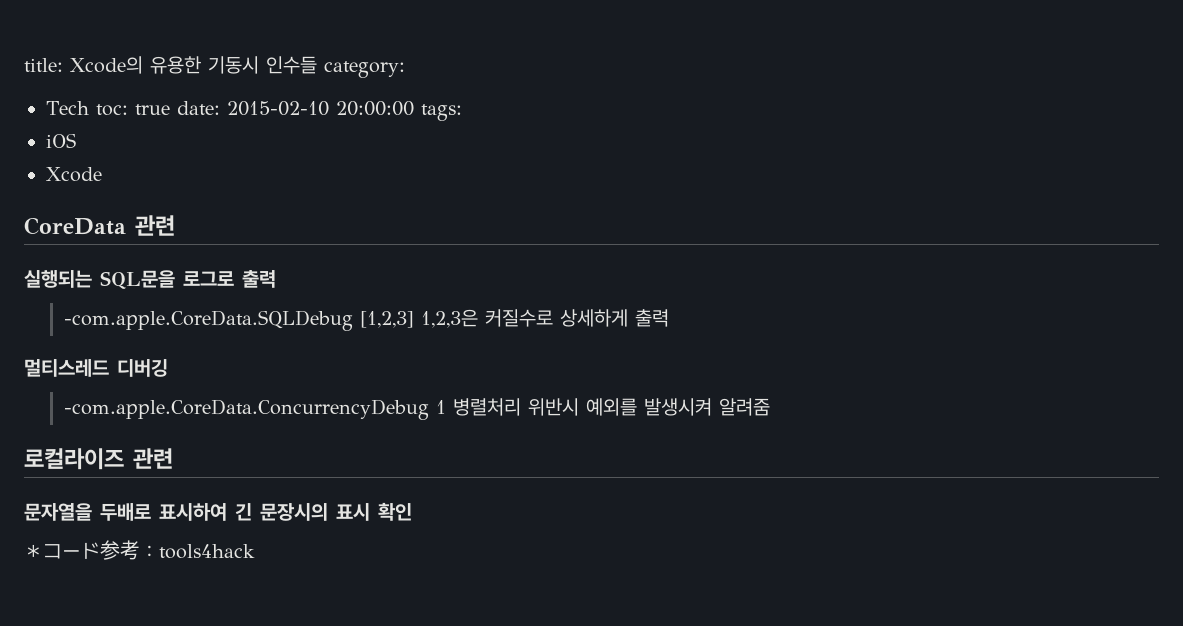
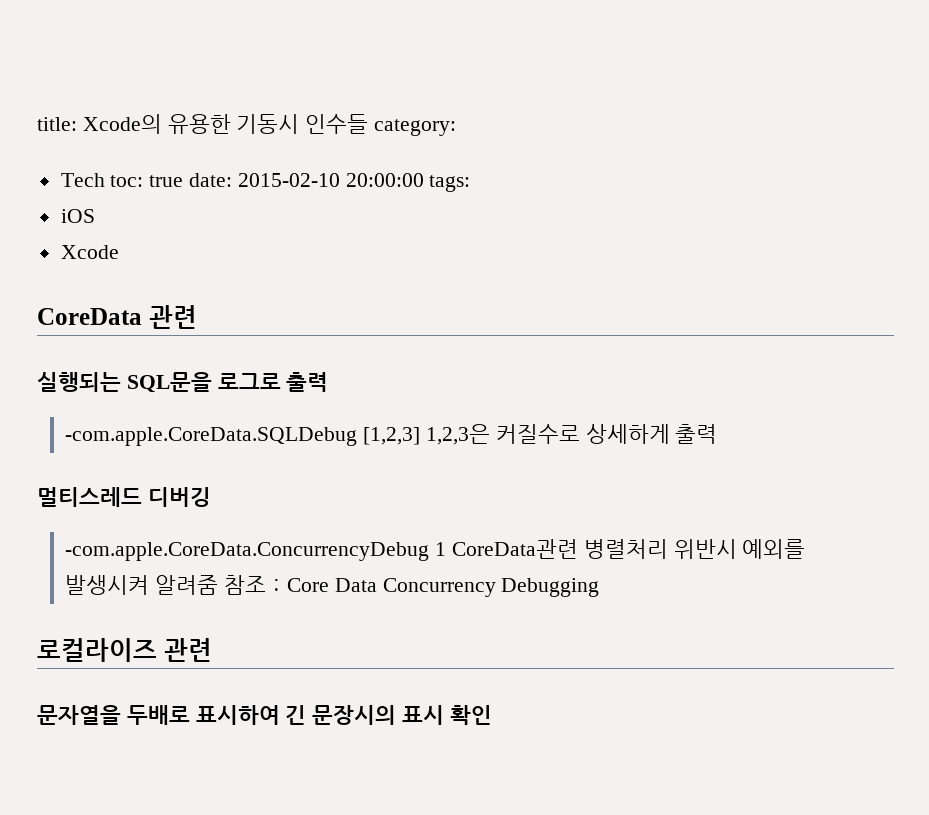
(446, 407) none -> [451,539,578,559] CoreData관련
(770, 407) none -> [223,575,600,597] 참조：Core Data Concurrency Debugging
[24,540,255,560] // ＊コード参考：tools4hack -> (492, 715) none

